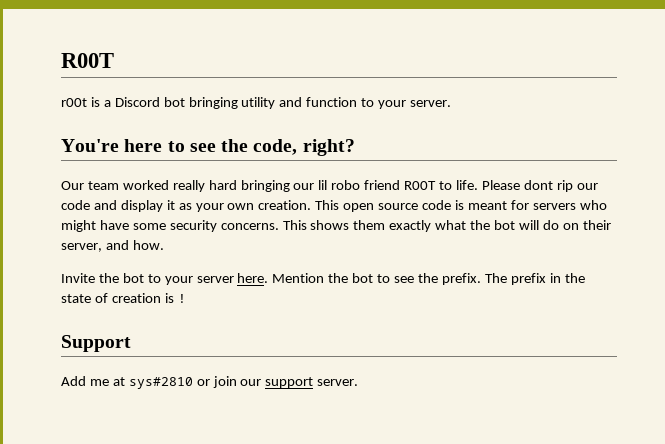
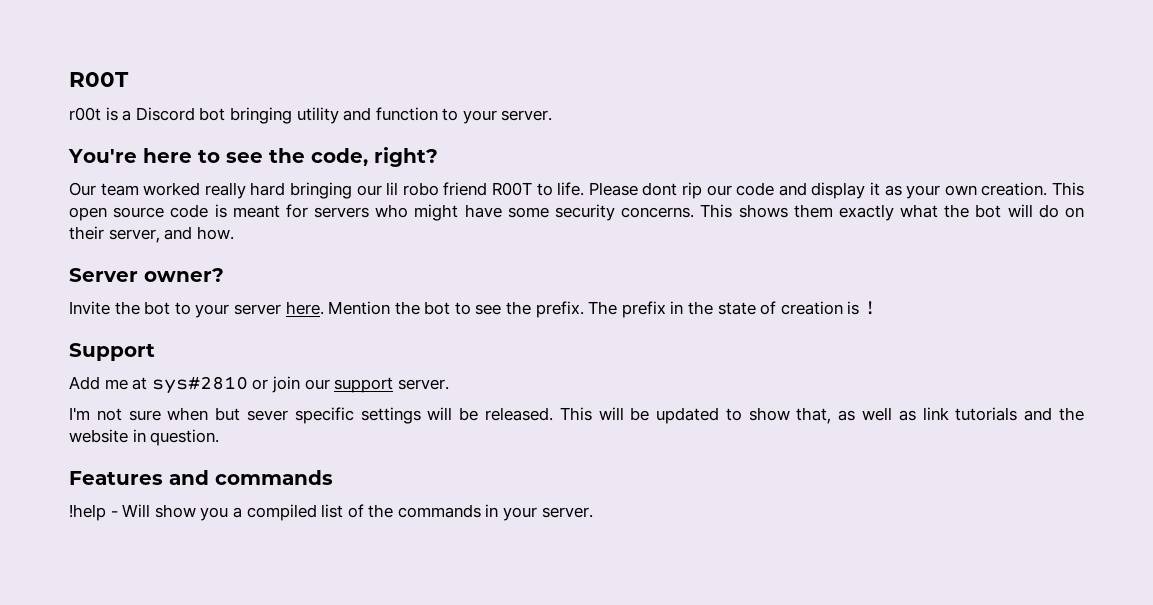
(164, 245) none -> [69,268,224,282] // Server owner?
(359, 382) none -> [69,407,1084,424] [69,429,220,446] [69,470,333,485] [69,504,593,521] // I'm not sure when but sever specific settings will be released. This will be updated to show that, as well as link tutorials and the website in question. // Features and commands // !help - Will show you a compiled list of the commands in your server.

